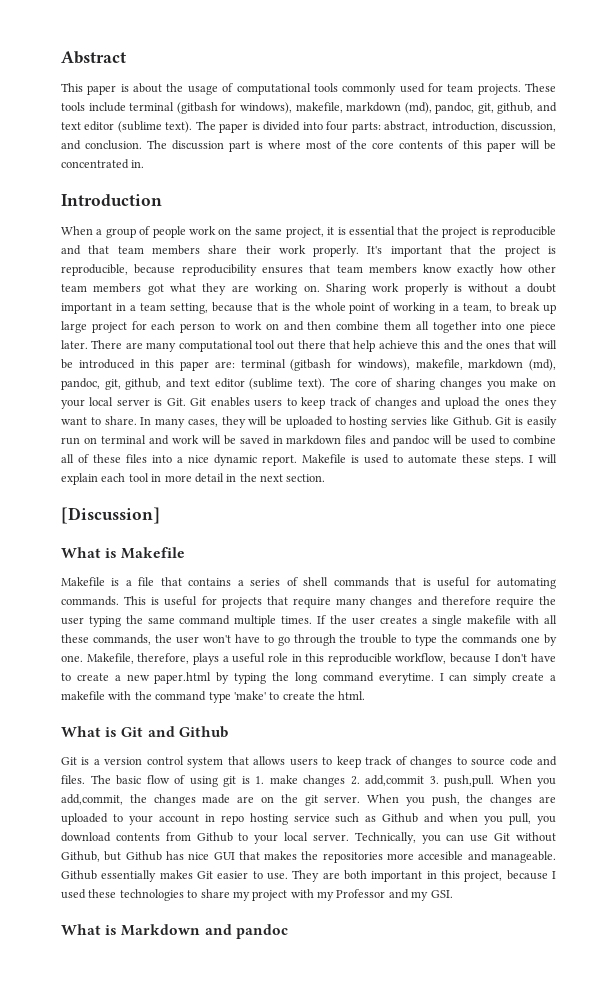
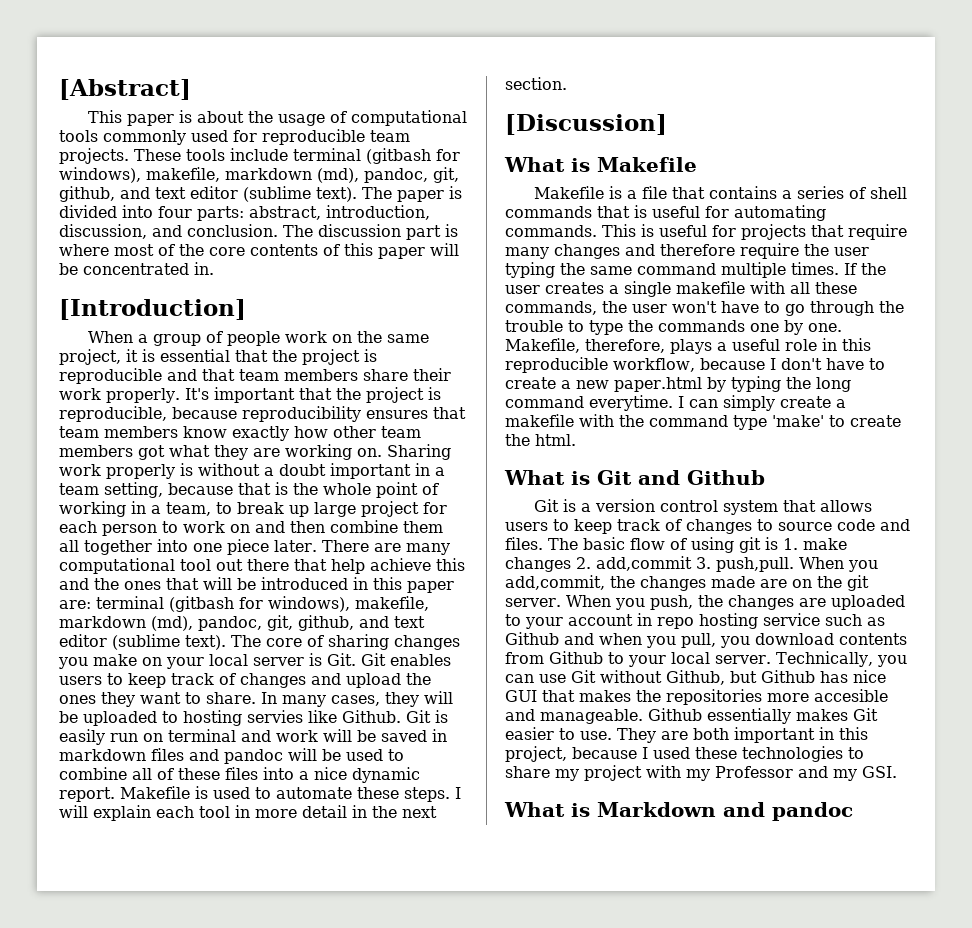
[61,51,126,64] Abstract -> [59,79,191,100] [Abstract]
(443, 87) none -> [262,129,365,145] reproducible
[61,194,162,206] Introduction -> [59,299,246,320] [Introduction]

